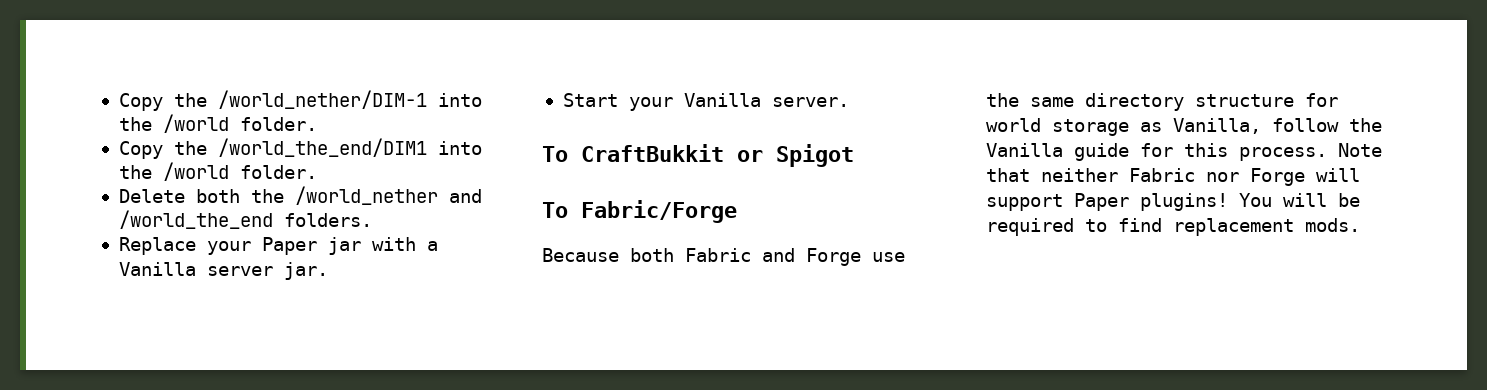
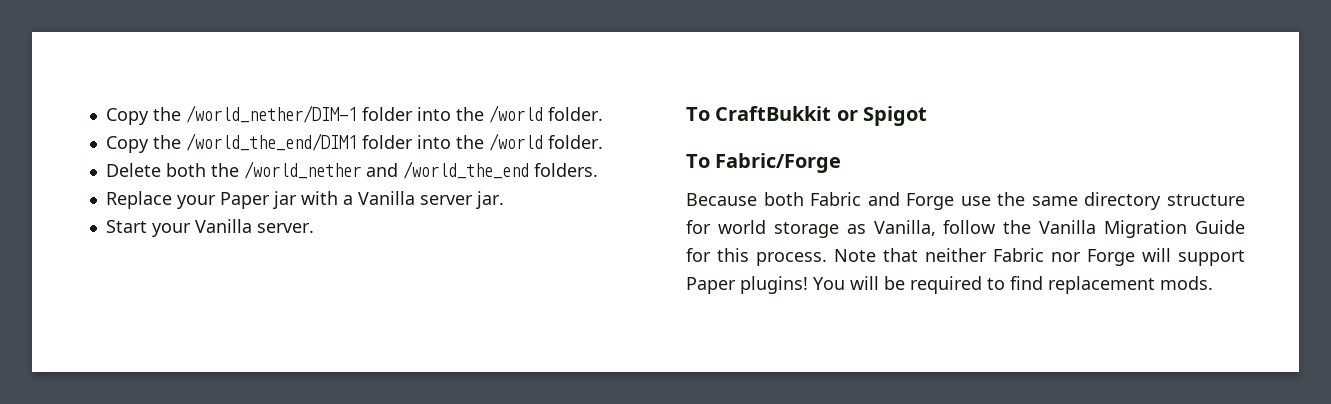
(427, 99) none -> [361,107,413,121] folder
(427, 147) none -> [361,135,413,149] folder
[1074,143,1129,161] guide -> [1104,220,1245,238] Migration Guide

